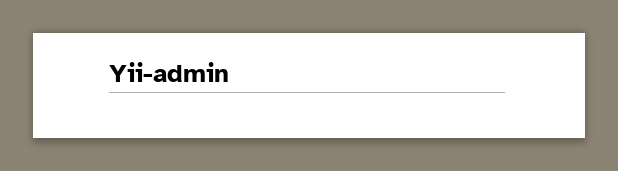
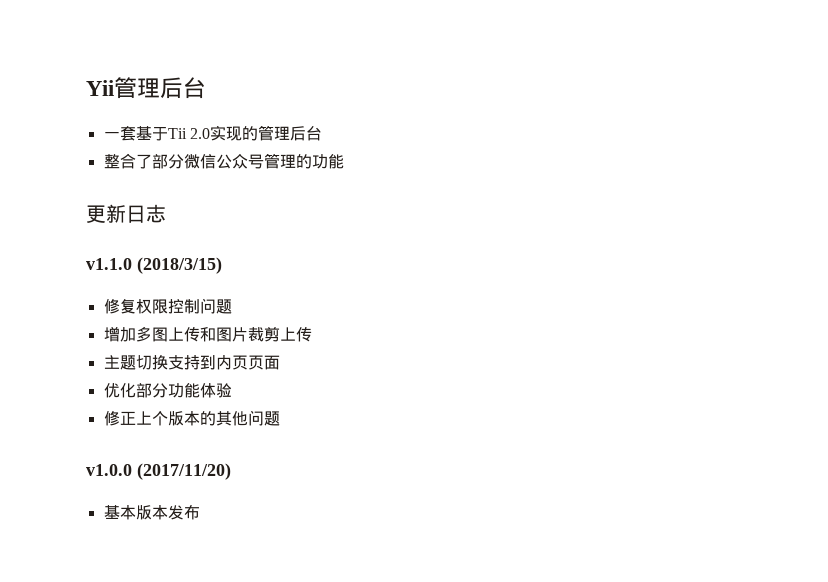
[109,62,229,82] Yii-admin -> [86,77,206,99] [103,125,322,141] [103,153,344,169] [86,204,166,223] [86,257,222,274] [103,298,232,314] [103,326,312,342] [103,355,280,370] [103,383,232,398] [103,410,280,426] [86,463,231,480] [103,504,200,520] Yii管理后台 // 一套基于Tii 2.0实现的管理后台 // 整合了部分微信公众号管理的功能 // 更新日志 // v1.1.0 (2018/3/15) // 修复权限控制问题 // 增加多图上传和图片裁剪上传 // 主题切换支持到内页页面 // 优化部分功能体验 // 修正上个版本的其他问题 // v1.0.0 (2017/11/20) // 基本版本发布

